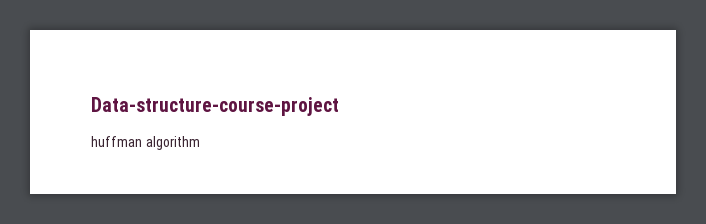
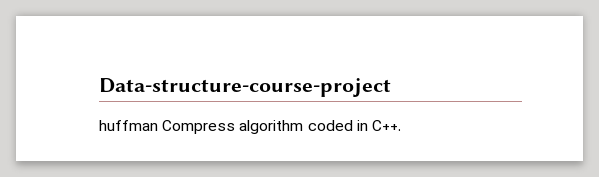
[145,136,200,150] algorithm -> [162,120,401,134] Compress algorithm coded in C++.

